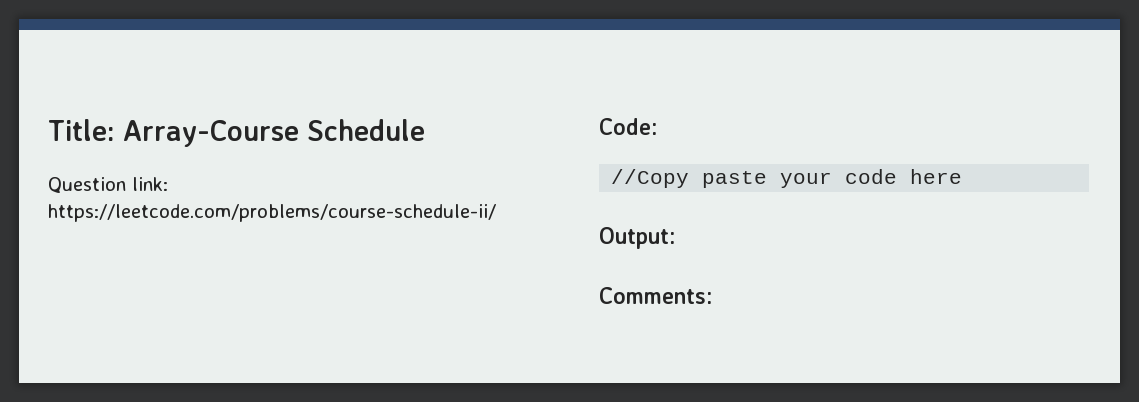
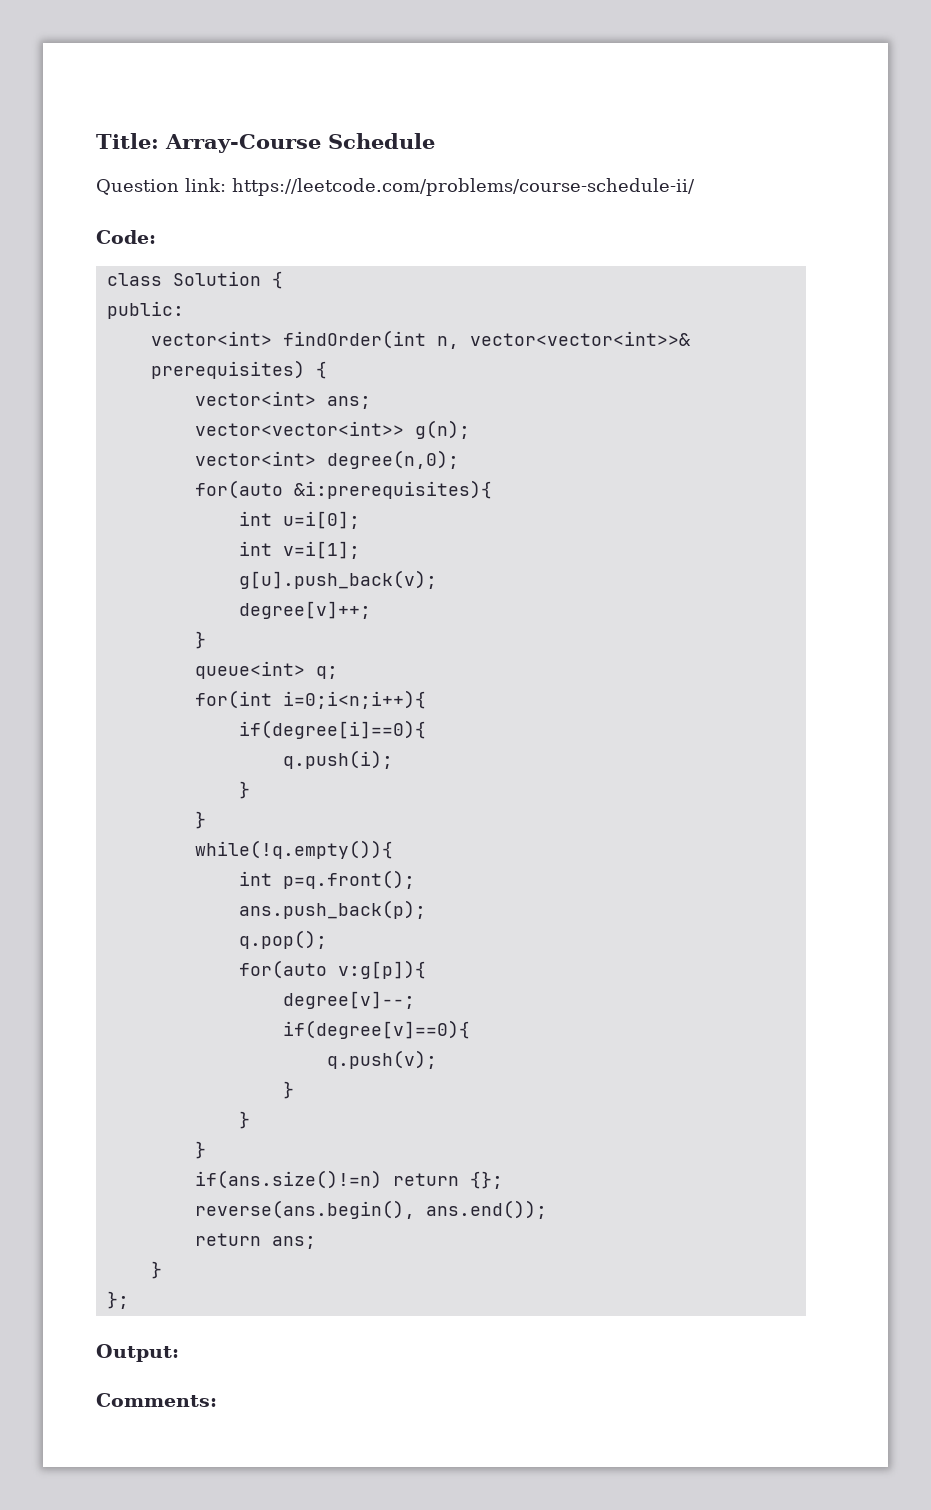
[611,169,963,188] //Copy paste your code here -> [106,271,283,289] [106,301,184,319] [150,330,691,349] [150,360,327,379] [194,391,371,409] [194,420,470,439] [194,450,459,469] [194,480,492,499] [238,511,360,529] [238,541,360,559] [238,570,437,589] [238,601,371,619] [194,631,206,649] [194,661,338,679] [194,690,426,709] [238,720,426,739] [282,750,393,769] [238,781,250,799] [194,811,206,829] [194,840,393,859] [238,870,415,889] [238,900,426,919] [238,930,327,949] [238,960,426,979] [282,991,415,1009] [282,1020,470,1039] [326,1050,437,1069] [282,1081,294,1099] [238,1111,250,1129] [194,1141,206,1159] [194,1170,503,1189] [194,1200,547,1219] [194,1233,316,1249] [150,1261,162,1279] [106,1291,129,1309] class Solution { // public: // vector<int> findOrder(int n, vector<vector<int>>& prerequisites) { // vector<int> ans; // vector<vector<int>> g(n); // vector<int> degree(n,0); // for(auto &i:prerequisites){ // int u=i[0]; // int v=i[1]; // g[u].push_back(v); // degree[v]++; // } // queue<int> q; // for(int i=0;i<n;i++){ // if(degree[i]==0){ // q.push(i); // } // } // while(!q.empty()){ // int p=q.front(); // ans.push_back(p); // q.pop(); // for(auto v:g[p]){ // degree[v]--; // if(degree[v]==0){ // q.push(v); // } // } // } // if(ans.size()!=n) return {}; // reverse(ans.begin(), ans.end()); // return ans; // } // };

